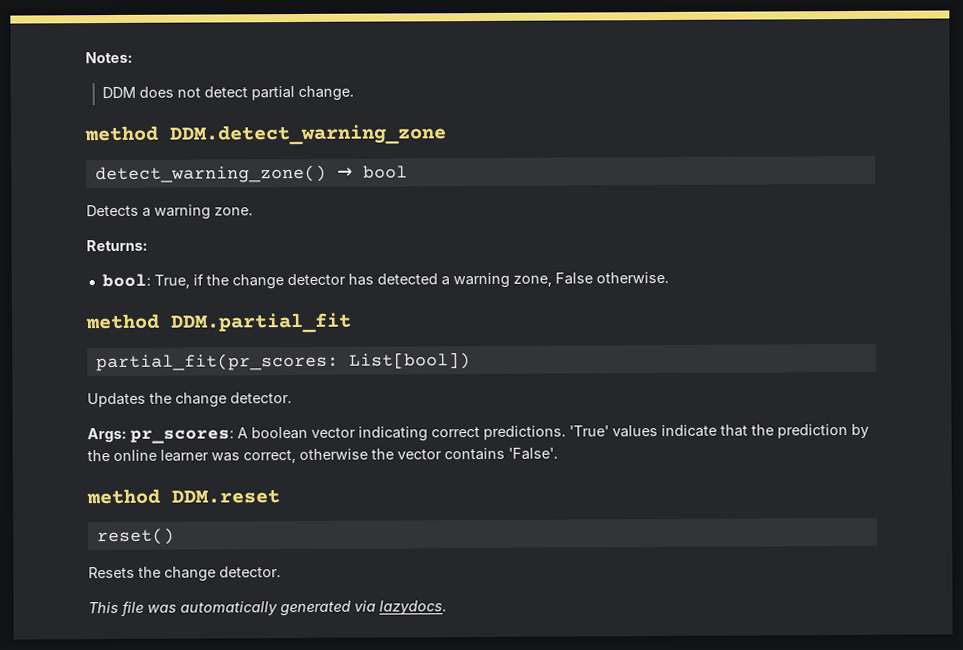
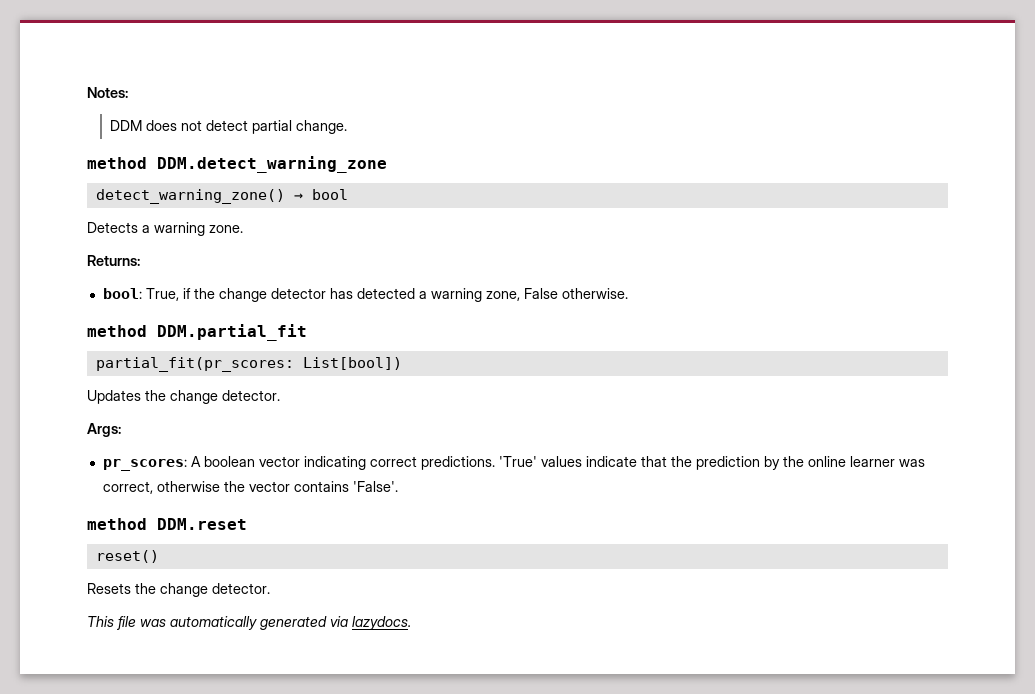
(127, 435) none -> (121, 430) //

